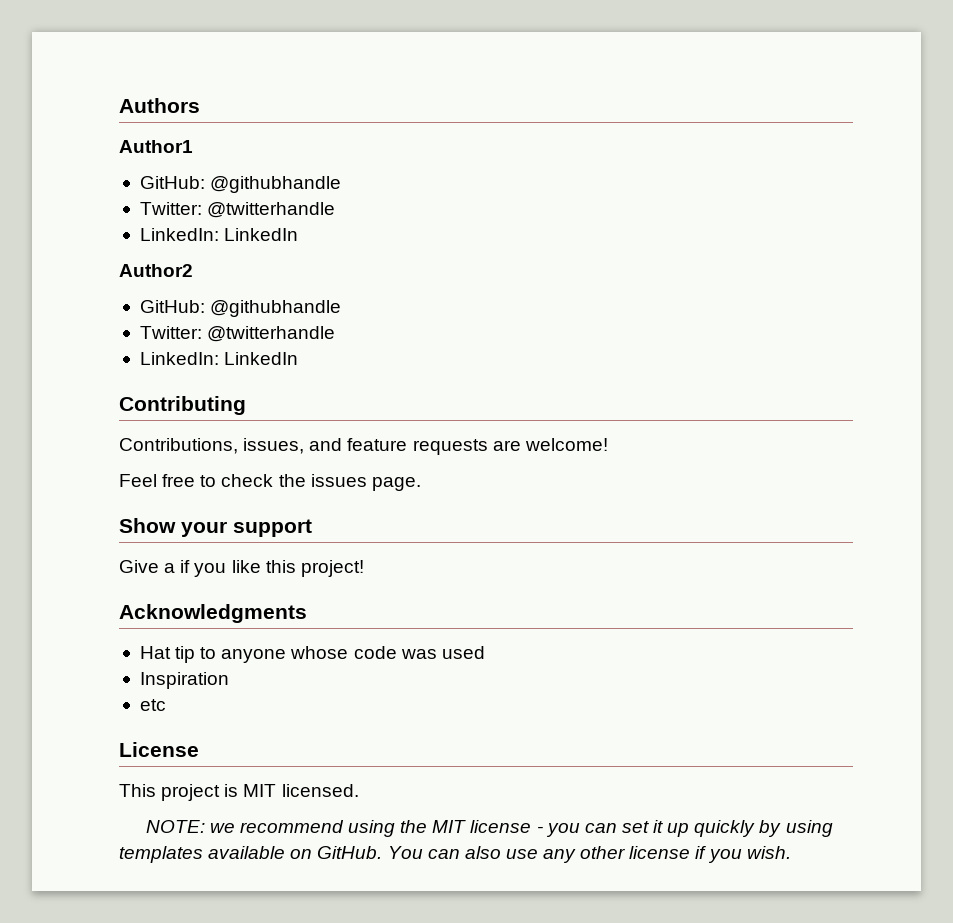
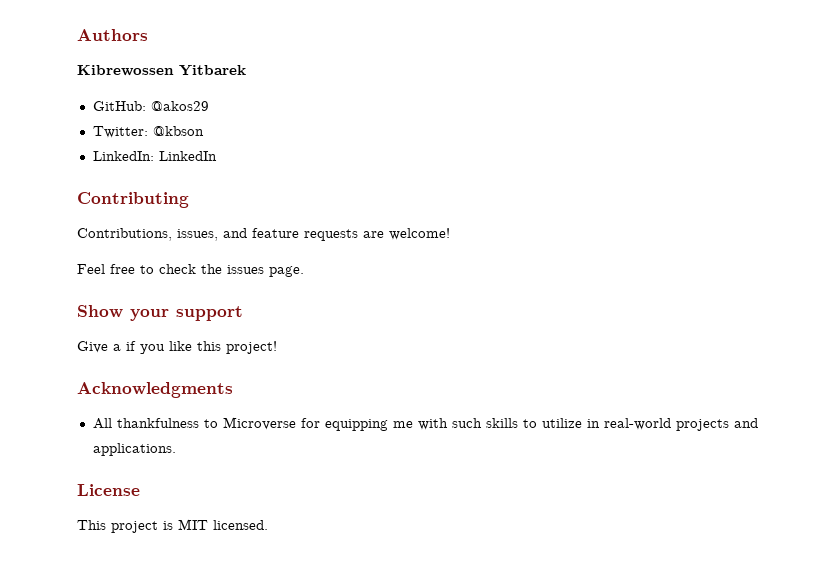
[119,140,193,153] [139,176,342,193] [139,202,336,218] [139,228,299,241] [119,264,193,277] [139,300,342,317] [139,326,336,342] Author1 // GitHub: @githubhandle // Twitter: @twitterhandle // LinkedIn: LinkedIn // Author2 // GitHub: @githubhandle // Twitter: @twitterhandle -> [77,65,246,76] [92,101,209,111] [92,126,204,138] Kibrewossen Yitbarek // GitHub: @akos29 // Twitter: @kbson
[139,646,485,663] [139,672,229,689] [139,699,166,711] Hat tip to anyone whose code was used // Inspiration // etc -> [92,417,758,431] [92,443,176,456] All thankfulness to Microverse for equipping me with such skills to utilize in real-world projects and applications.
[145,820,833,837] [119,846,791,863] // NOTE: we recommend using the MIT license - you can set it up quickly by using templates available on GitHub. You can also use any other license if you wish. -> (268, 525) none

